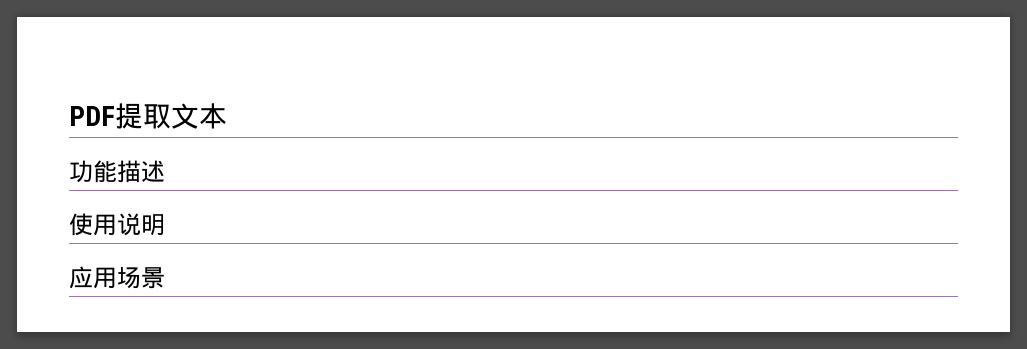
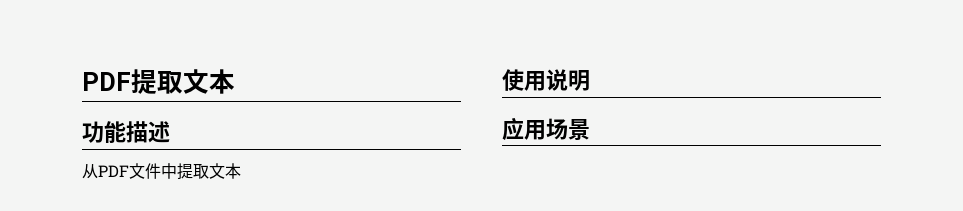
(165, 171) none -> [82,163,241,180] // 从PDF文件中提取文本

